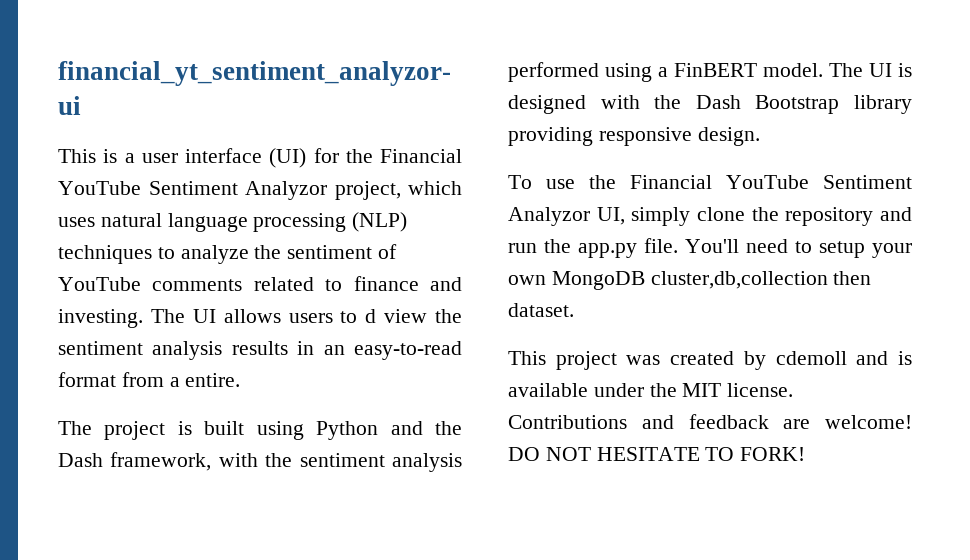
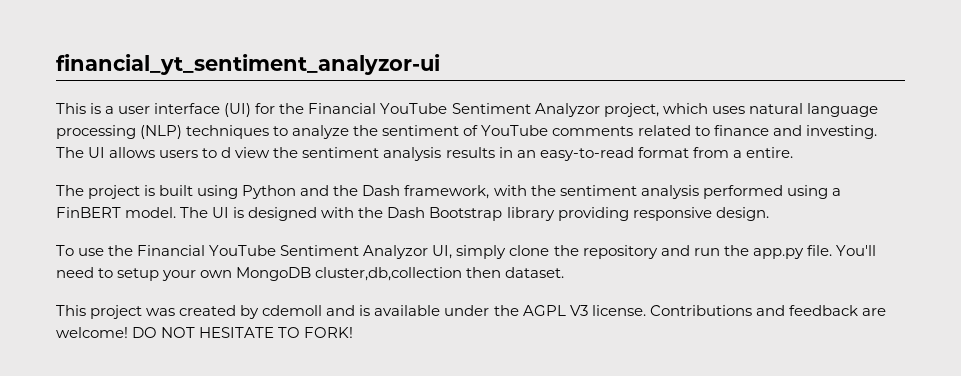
[682,383,722,397] MIT -> [522,305,588,316] AGPL V3

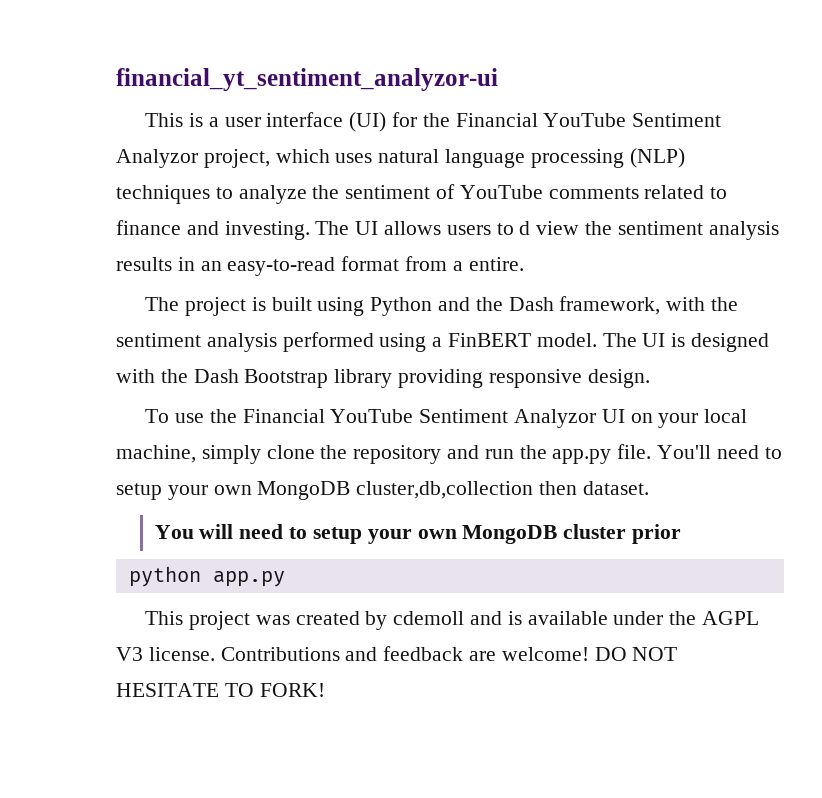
[432,245,453,259] UI, -> [601,409,748,428] [116,445,196,463] UI on your local machine,
(565, 272) none -> [154,524,681,544] [128,566,285,587] // You will need to setup your own MongoDB cluster prior // python app.py

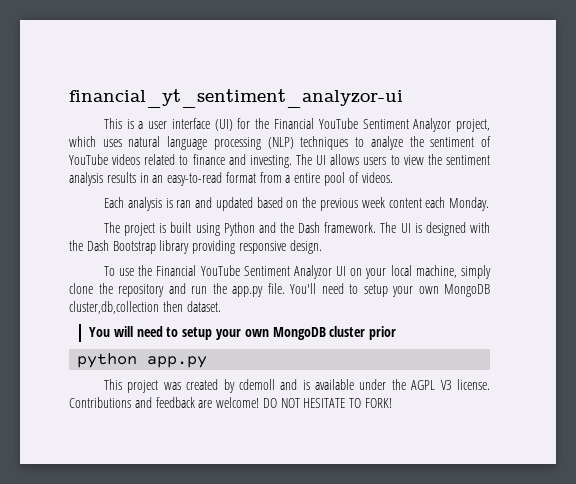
[548,187,639,199] comments -> [112,154,141,165] videos
[519,221,531,235] d -> (400, 160) none
[468,257,524,271] entire. -> [294,172,393,186] [103,197,490,211] entire pool of videos. // Each analysis is ran and updated based on the previous week content each Monday.
[559,296,738,315] [116,332,597,352] framework, with the sentiment analysis performed using a FinBERT model. -> [324,222,377,233] framework.

